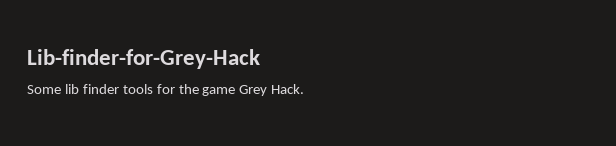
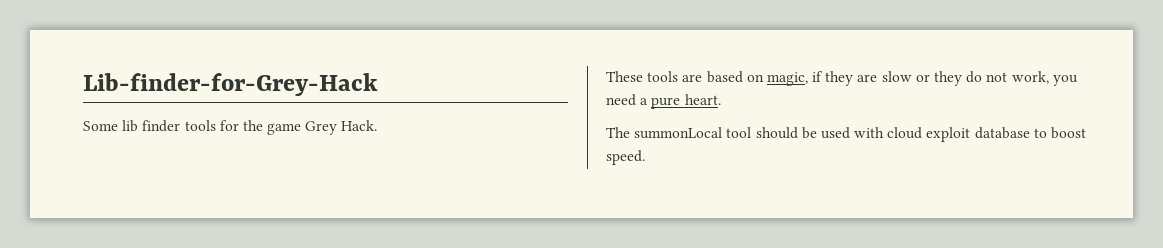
(305, 89) none -> [606,71,1078,86] [606,94,721,109] [606,127,1087,142] [606,150,645,165] // These tools are based on magic, if they are slow or they do not work, you need a pure heart. // The summonLocal tool should be used with cloud exploit database to boost speed.

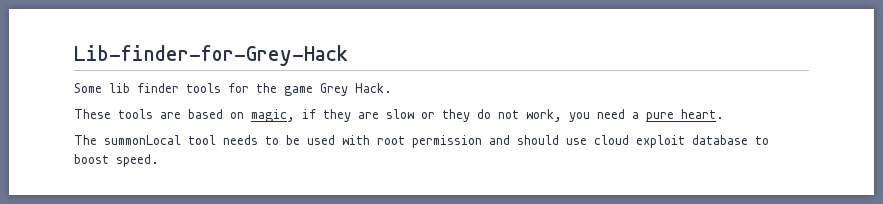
[755,127,798,139] should -> [223,135,279,145] needs to
(885, 132) none -> [377,135,587,148] root permission and should use

